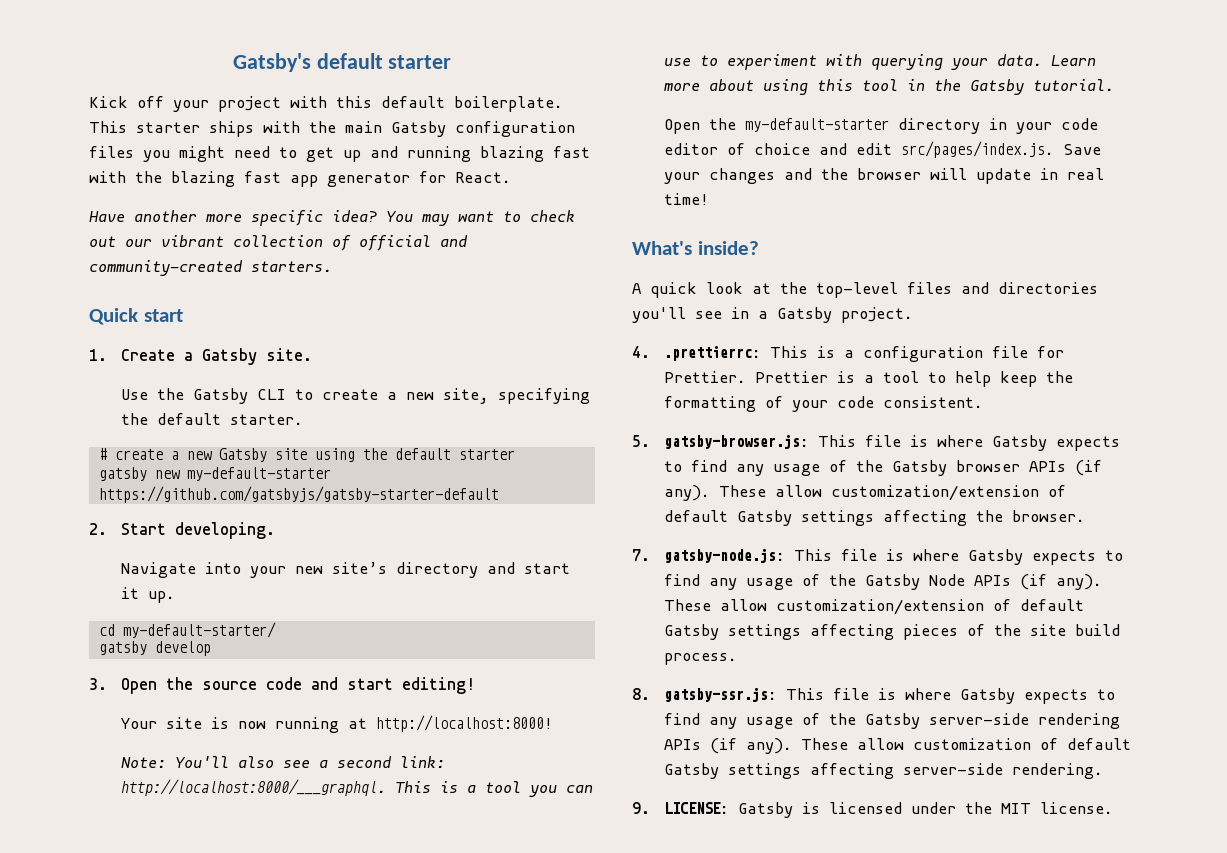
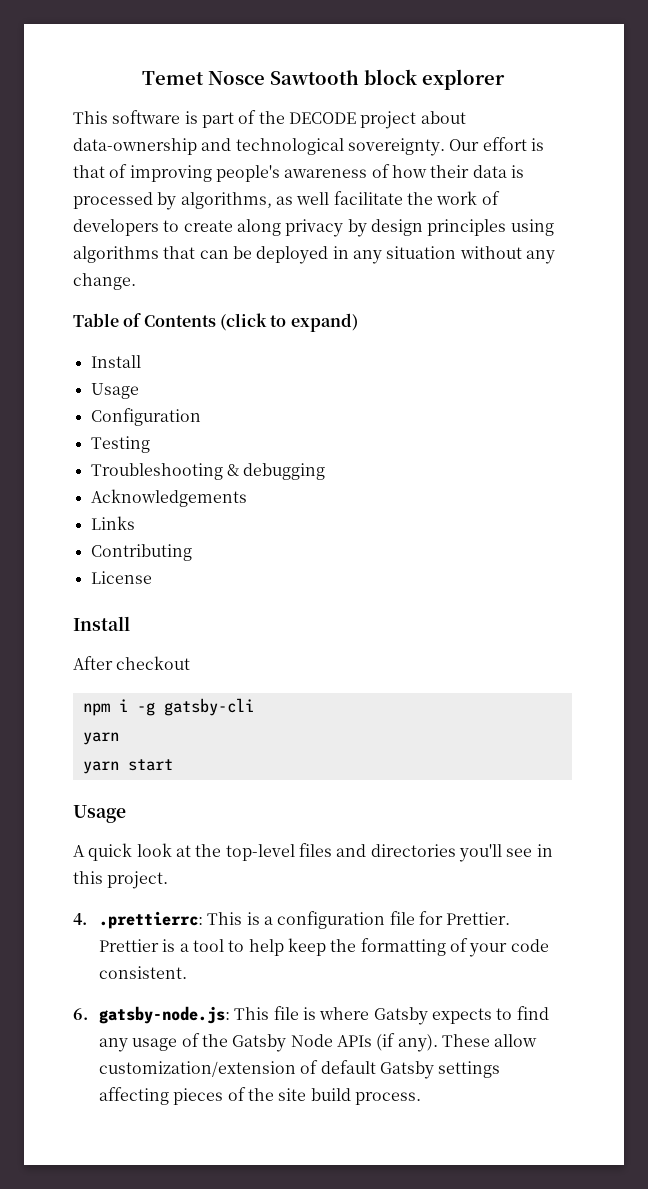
[232,53,452,72] [89,96,563,112] [89,121,575,137] [89,146,590,162] [89,171,511,187] [89,210,575,226] [89,235,468,251] [89,260,332,276] [89,308,183,325] [89,348,312,365] [120,388,590,404] [120,413,303,425] [98,448,515,462] [98,467,331,481] [98,486,499,503] [89,522,275,539] [120,562,570,578] [120,587,175,603] [98,622,276,638] [98,641,211,656] [89,677,475,694] [120,715,553,733] [120,756,445,768] [120,779,593,797] [663,54,1096,70] [663,79,1114,95] [663,118,1098,134] [663,141,1101,158] [663,168,1104,184] [663,193,709,205] [632,241,759,255] Gatsby's default starter // Kick off your project with this default boilerplate. This starter ships with the main Gatsby configuration files you might need to get up and running blazing fast with the blazing fast app generator for React. // Have another more specific idea? You may want to check out our vibrant collection of official and community-created starters. // Quick start // 1. Create a Gatsby site. // Use the Gatsby CLI to create a new site, specifying the default starter. // # create a new Gatsby site using the default starter // gatsby new my-default-starter https://github.com/gatsbyjs/gatsby-starter-default // 2. Start developing. // Navigate into your new site’s directory and start it up. // cd my-default-starter/ // gatsby develop // 3. Open the source code and start editing! // Your site is now running at http://localhost:8000! // Note: You'll also see a second link: http://localhost:8000/___graphql. This is a tool you can use to experiment with querying your data. Learn more about using this tool in the Gatsby tutorial. // Open the my-default-starter directory in your code editor of choice and edit src/pages/index.js. Save your changes and the browser will update in real time! // What's inside? -> [141,69,505,90] [73,110,466,129] [73,137,544,156] [73,164,524,182] [73,191,500,210] [73,219,554,237] [73,246,555,264] [73,273,136,290] [73,313,358,332] [90,355,141,368] [90,383,139,399] [90,408,201,426] [90,436,150,453] [90,463,326,480] [90,489,247,507] [90,516,135,530] [90,544,192,561] [90,571,152,584] [73,616,130,631] [73,656,191,670] [82,698,254,716] [82,732,119,745] [82,759,173,774] [73,805,126,823] Temet Nosce Sawtooth block explorer // This software is part of the DECODE project about data-ownership and technological sovereignty. Our effort is that of improving people's awareness of how their data is processed by algorithms, as well facilitate the work of developers to create along privacy by design principles using algorithms that can be deployed in any situation without any change. // Table of Contents (click to expand) // Install // Usage // Configuration // Testing // Troubleshooting & debugging // Acknowledgements // Links // Contributing // License // Install // After checkout // npm i -g gatsby-cli // yarn // yarn start // Usage
[758,307,832,323] a Gatsby -> [73,871,103,884] this
[632,434,1120,451] [663,460,1102,476] [663,485,1066,501] [663,510,1085,526] [632,549,650,561] 5. gatsby-browser.js: This file is where Gatsby expects to find any usage of the Gatsby browser APIs (if any). These allow customization/extension of default Gatsby settings affecting the browser. // 7. -> [73,1008,88,1020] 6.
[632,687,1115,704] [663,713,1120,729] [663,738,1131,754] [663,763,1103,779] [632,802,1113,818] // 8. gatsby-ssr.js: This file is where Gatsby expects to find any usage of the Gatsby server-side rendering APIs (if any). These allow customization of default Gatsby settings affecting server-side rendering. // 9. LICENSE: Gatsby is licensed under the MIT license. -> (421, 1098) none

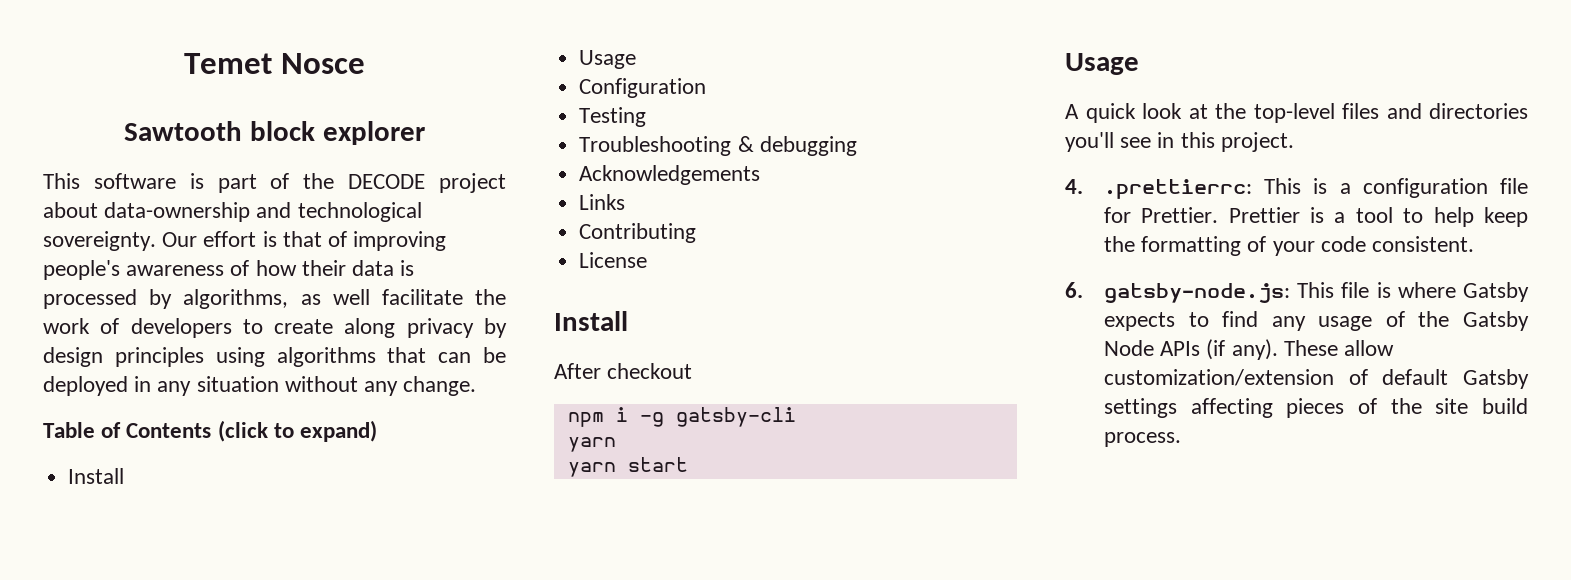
(265, 78) none -> (365, 63) //

